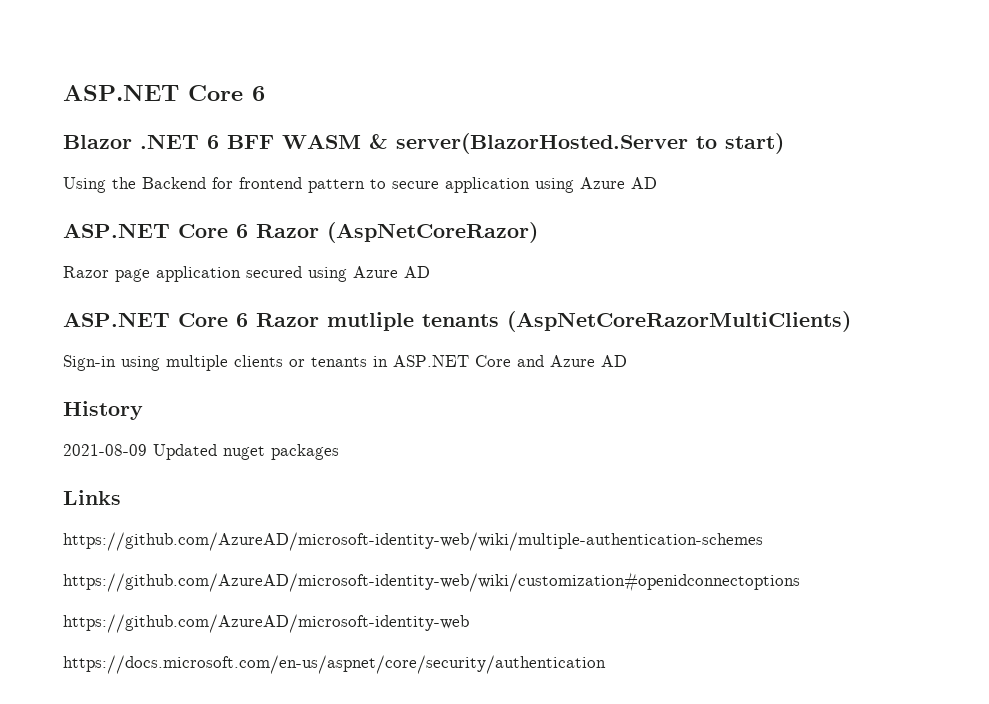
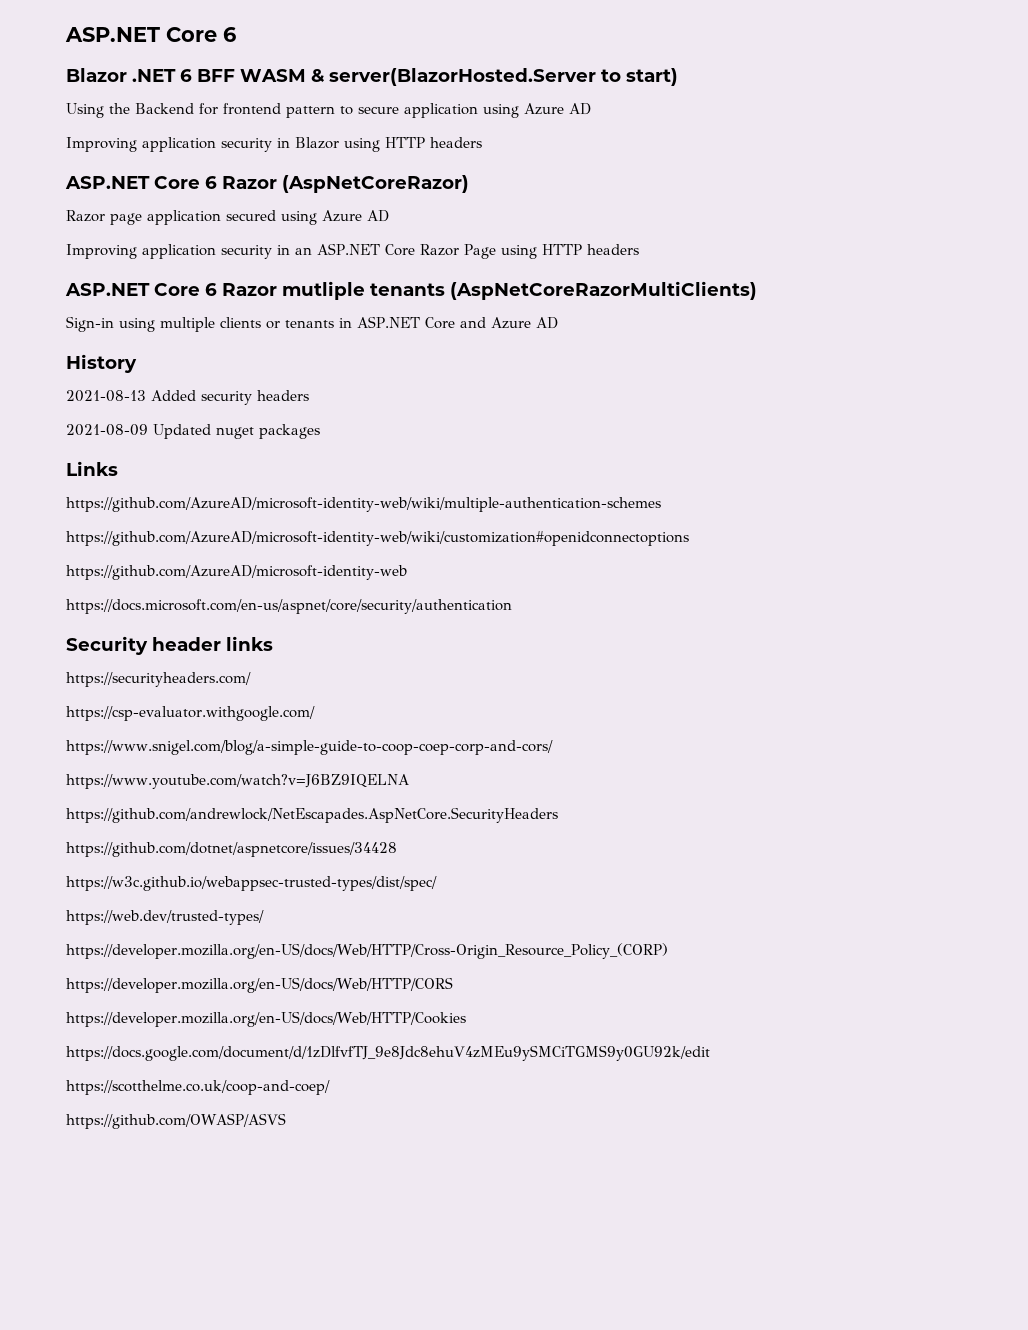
(657, 183) none -> [66,137,482,152] // Improving application security in Blazor using HTTP headers
(430, 272) none -> [66,243,639,259] // Improving application security in an ASP.NET Core Razor Page using HTTP headers
(143, 410) none -> [66,390,309,405] // 2021-08-13 Added security headers
(606, 664) none -> [66,636,273,655] [66,672,251,687] [66,706,315,721] [66,740,553,755] [66,774,409,789] [66,807,558,823] [66,842,397,857] [66,876,437,891] [66,910,264,925] [66,943,668,959] [66,977,453,993] [66,1011,466,1027] [66,1045,710,1061] [66,1080,330,1095] [66,1113,286,1129] // Security header links // https://securityheaders.com/ // https://csp-evaluator.withgoogle.com/ // https://www.snigel.com/blog/a-simple-guide-to-coop-coep-corp-and-cors/ // https://www.youtube.com/watch?v=J6BZ9IQELNA // https://github.com/andrewlock/NetEscapades.AspNetCore.SecurityHeaders // https://github.com/dotnet/aspnetcore/issues/34428 // https://w3c.github.io/webappsec-trusted-types/dist/spec/ // https://web.dev/trusted-types/ // https://developer.mozilla.org/en-US/docs/Web/HTTP/Cross-Origin_Resource_Policy_(CORP) // https://developer.mozilla.org/en-US/docs/Web/HTTP/CORS // https://developer.mozilla.org/en-US/docs/Web/HTTP/Cookies // https://docs.google.com/document/d/1zDlfvfTJ_9e8Jdc8ehuV4zMEu9ySMCiTGMS9y0GU92k/edit // https://scotthelme.co.uk/coop-and-coep/ // https://github.com/OWASP/ASVS

